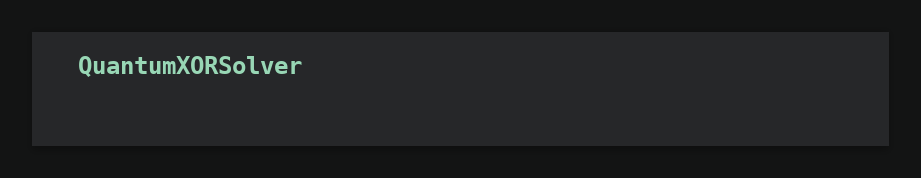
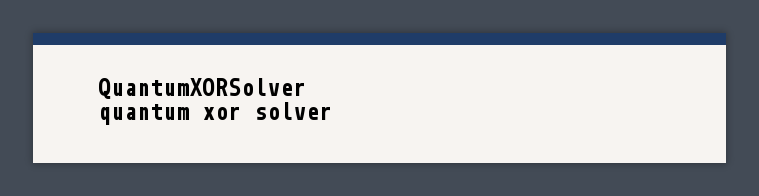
(302, 66) none -> [98,102,332,125] // quantum xor solver

